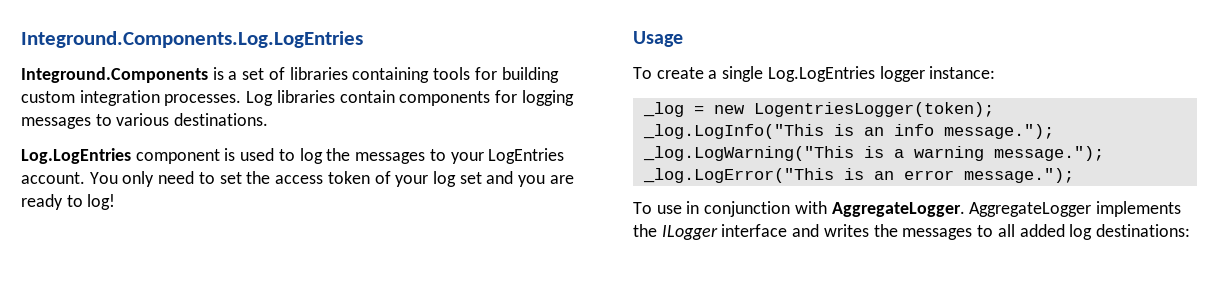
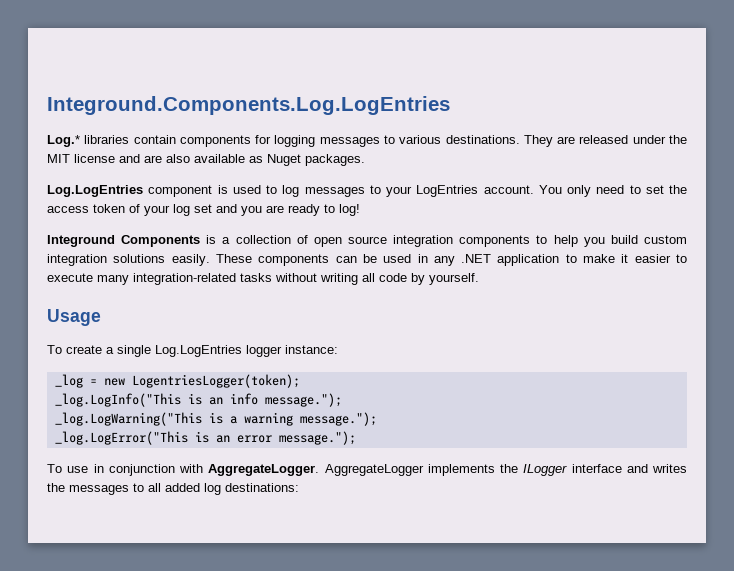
[21,67,559,83] [21,90,274,106] Integround.Components is a set of libraries containing tools for building custom integration processes. Log -> [47,135,80,147] Log.*
(269, 119) none -> [523,135,688,147] [47,154,365,166] They are released under the MIT license and are also available as Nuget packages.
[326,148,351,161] the -> (300, 191) none
(116, 202) none -> [47,235,687,247] [47,254,687,266] [47,273,479,285] // Integround Components is a collection of open source integration components to help you build custom integration solutions easily. These components can be used in any .NET application to make it easier to execute many integration-related tasks without writing all code by yourself.

